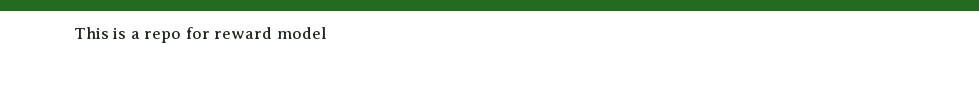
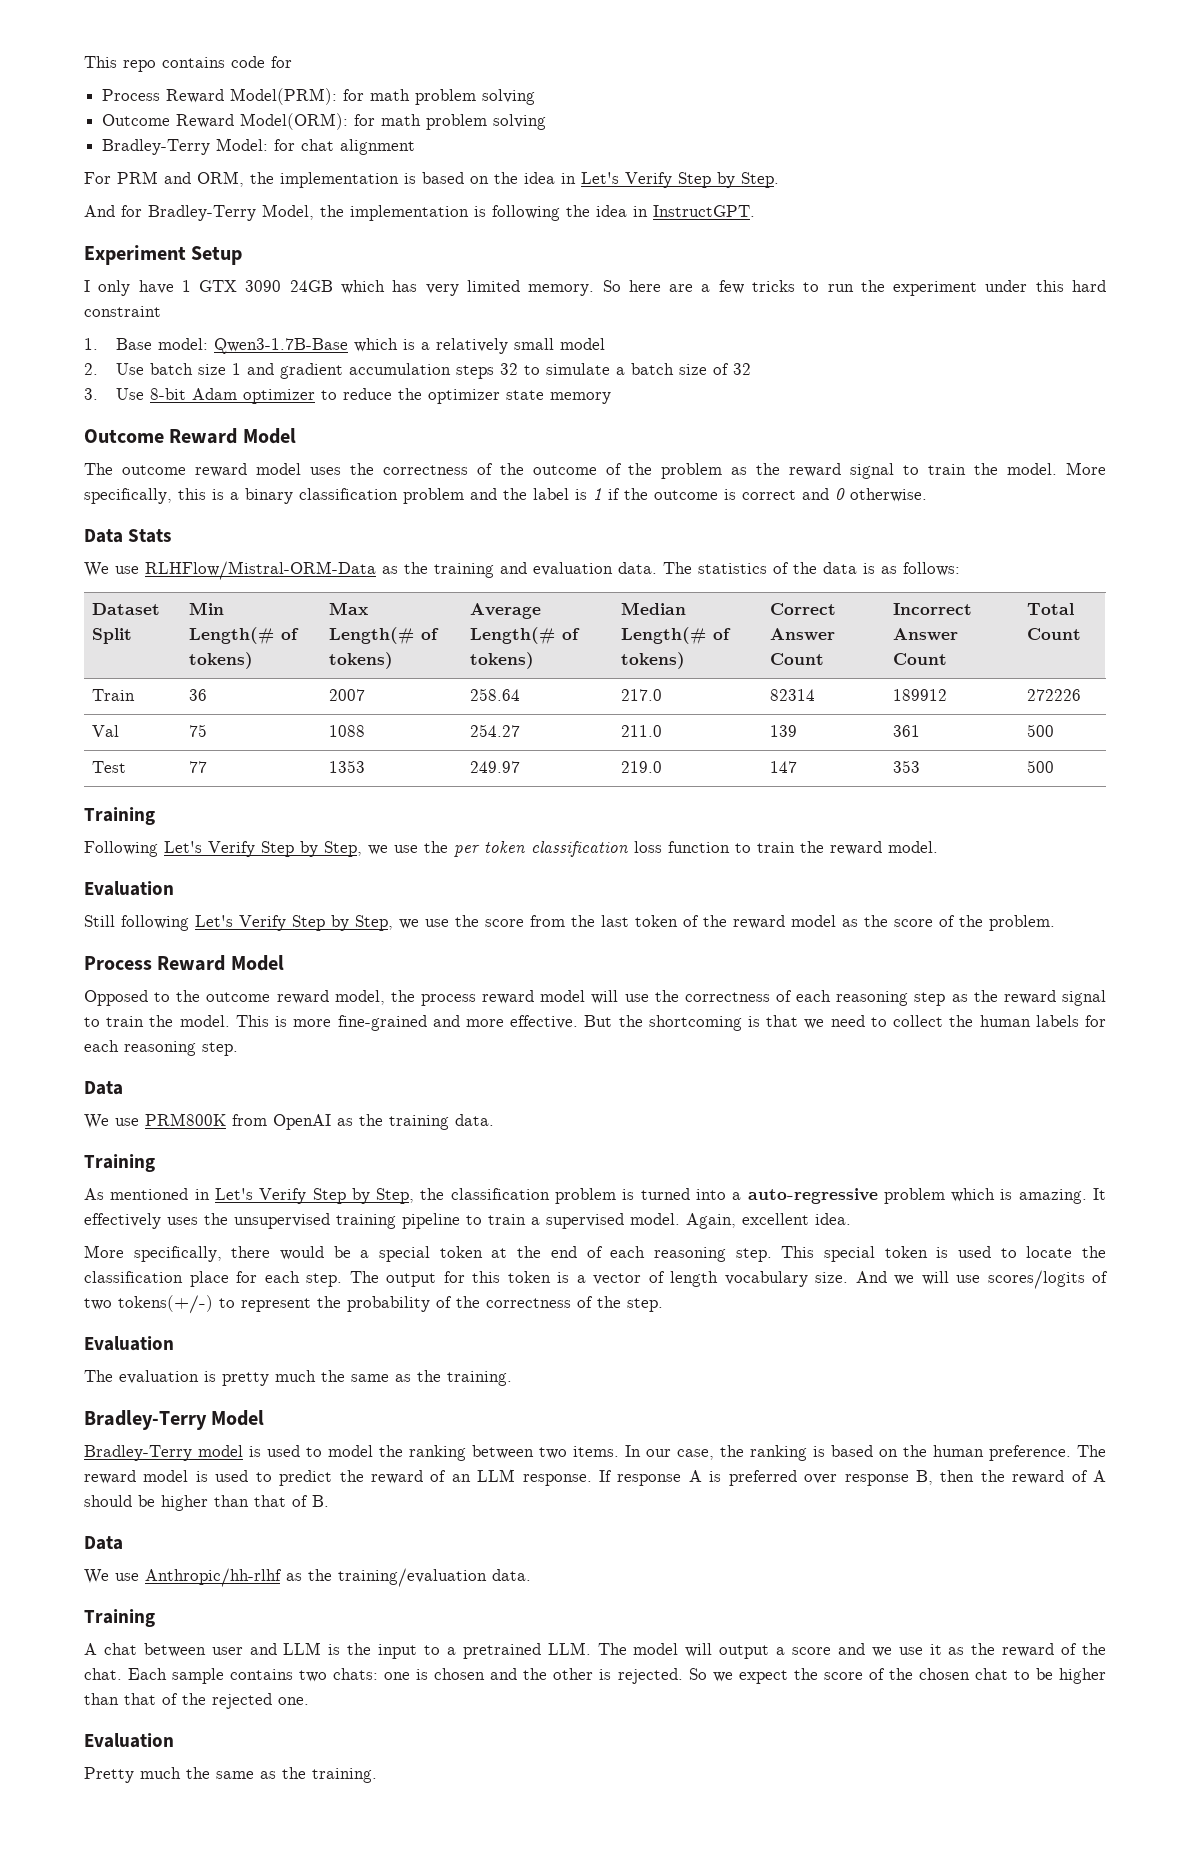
[74,27,326,43] This is a repo for reward model -> [84,56,292,72] [102,88,536,105] [102,113,547,130] [102,138,416,155] [84,171,779,188] [84,204,755,221] [84,245,243,265] [84,280,1106,296] [84,306,161,317] [84,338,606,354] [84,363,752,379] [84,388,612,404] [84,428,296,444] [84,462,1107,479] [84,488,927,504] [84,529,172,543] [84,561,960,580] [91,603,160,615] [91,628,132,644] [188,602,224,615] [188,627,299,645] [188,652,253,669] [328,602,368,615] [328,627,439,645] [328,652,393,669] [469,603,541,619] [469,627,580,645] [469,652,534,669] [620,602,686,615] [620,627,731,645] [620,652,685,669] [769,603,836,615] [769,628,835,641] [769,653,824,665] [892,603,972,615] [892,628,958,641] [892,653,947,665] [1026,603,1074,615] [1026,628,1081,640] [91,689,135,701] [188,689,207,701] [328,689,365,701] [469,688,520,701] [620,689,662,701] [769,689,815,701] [892,689,947,701] [1026,689,1081,701] [91,725,119,737] [188,724,207,737] [328,725,365,737] [469,724,520,737] [620,725,662,737] [769,725,797,737] [892,725,920,737] [1026,724,1054,737] [91,761,126,773] [188,761,207,773] [328,760,365,773] [469,761,520,773] [620,761,662,773] [769,761,797,773] [892,760,920,773] [1026,760,1054,773] [84,807,155,825] [84,841,938,857] [84,881,174,896] [84,915,1055,931] [84,955,284,971] [84,990,1106,1006] [84,1015,1107,1031] [84,1040,238,1056] [84,1081,123,1095] [84,1113,494,1130] [84,1154,155,1172] [84,1188,1106,1204] [84,1213,851,1229] [84,1245,1106,1262] [84,1270,1108,1289] [84,1295,663,1314] [84,1336,174,1351] [84,1370,512,1386] [84,1410,265,1430] [84,1445,1106,1461] [84,1469,1106,1486] [84,1495,329,1511] [84,1536,123,1550] [84,1568,531,1587] [84,1609,155,1627] [84,1642,1107,1659] [84,1668,1106,1684] [84,1693,309,1709] [84,1733,174,1748] [84,1767,377,1783] This repo contains code for // Process Reward Model(PRM): for math problem solving // Outcome Reward Model(ORM): for math problem solving // Bradley-Terry Model: for chat alignment // For PRM and ORM, the implementation is based on the idea in Let's Verify Step by Step. // And for Bradley-Terry Model, the implementation is following the idea in InstructGPT. // Experiment Setup // I only have 1 GTX 3090 24GB which has very limited memory. So here are a few tricks to run the experiment under this hard constraint // 1. Base model: Qwen3-1.7B-Base which is a relatively small model // 2. Use batch size 1 and gradient accumulation steps 32 to simulate a batch size of 32 // 3. Use 8-bit Adam optimizer to reduce the optimizer state memory // Outcome Reward Model // The outcome reward model uses the correctness of the outcome of the problem as the reward signal to train the model. More specifically, this is a binary classification problem and the label is 1 if the outcome is correct and 0 otherwise. // Data Stats // We use RLHFlow/Mistral-ORM-Data as the training and evaluation data. The statistics of the data is as follows: // Dataset Split | Min Length(# of tokens) | Max Length(# of tokens) | Average Length(# of tokens) | Median Length(# of tokens) | Correct Answer Count | Incorrect Answer Count | Total Count // Train | 36 | 2007 | 258.64 | 217.0 | 82314 | 189912 | 272226 // Val | 75 | 1088 | 254.27 | 211.0 | 139 | 361 | 500 // Test | 77 | 1353 | 249.97 | 219.0 | 147 | 353 | 500 // Training // Following Let's Verify Step by Step, we use the per token classification loss function to train the reward model. // Evaluation // Still following Let's Verify Step by Step, we use the score from the last token of the reward model as the score of the problem. // Process Reward Model // Opposed to the outcome reward model, the process reward model will use the correctness of each reasoning step as the reward signal to train the model. This is more fine-grained and more effective. But the shortcoming is that we need to collect the human labels for each reasoning step. // Data // We use PRM800K from OpenAI as the training data. // Training // As mentioned in Let's Verify Step by Step, the classification problem is turned into a auto-regressive problem which is amazing. It effectively uses the unsupervised training pipeline to train a supervised model. Again, excellent idea. // More specifically, there would be a special token at the end of each reasoning step. This special token is used to locate the classification place for each step. The output for this token is a vector of length vocabulary size. And we will use scores/logits of two tokens(+/-) to represent the probability of the correctness of the step. // Evaluation // The evaluation is pretty much the same as the training. // Bradley-Terry Model // Bradley-Terry model is used to model the ranking between two items. In our case, the ranking is based on the human preference. The reward model is used to predict the reward of an LLM response. If response A is preferred over response B, then the reward of A should be higher than that of B. // Data // We use Anthropic/hh-rlhf as the training/evaluation data. // Training // A chat between user and LLM is the input to a pretrained LLM. The model will output a score and we use it as the reward of the chat. Each sample contains two chats: one is chosen and the other is rejected. So we expect the score of the chosen chat to be higher than that of the rejected one. // Evaluation // Pretty much the same as the training.

